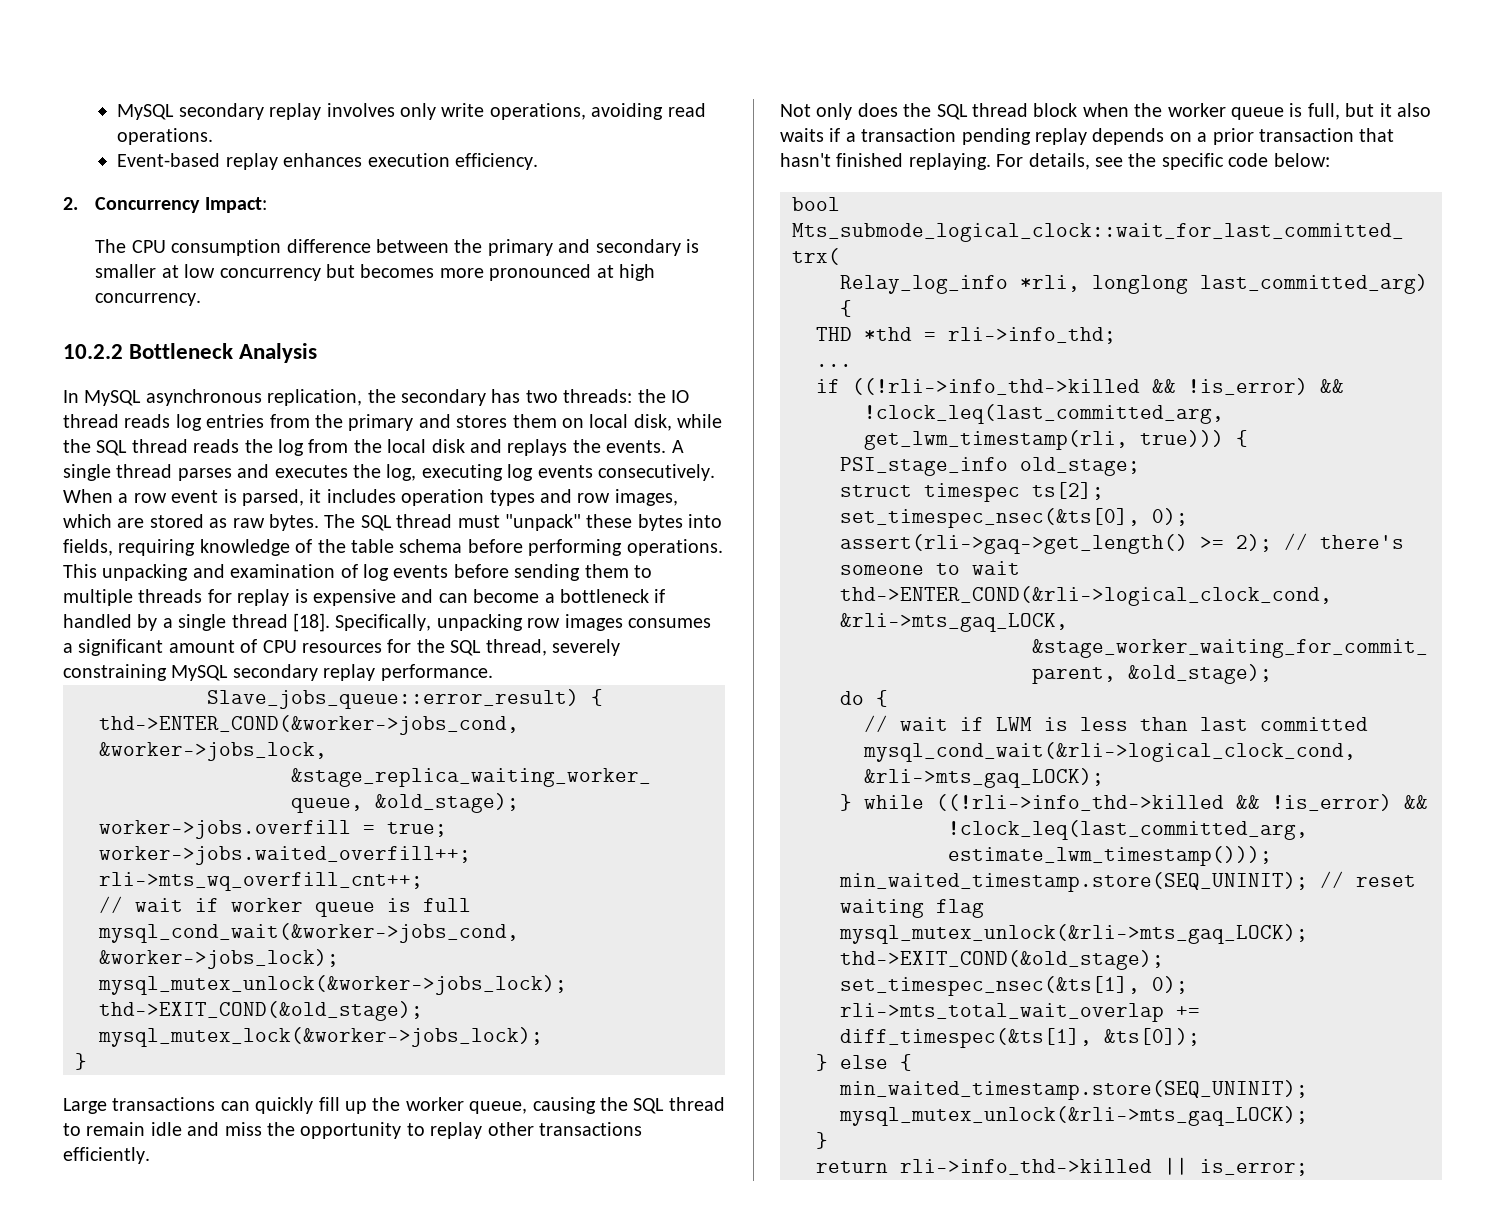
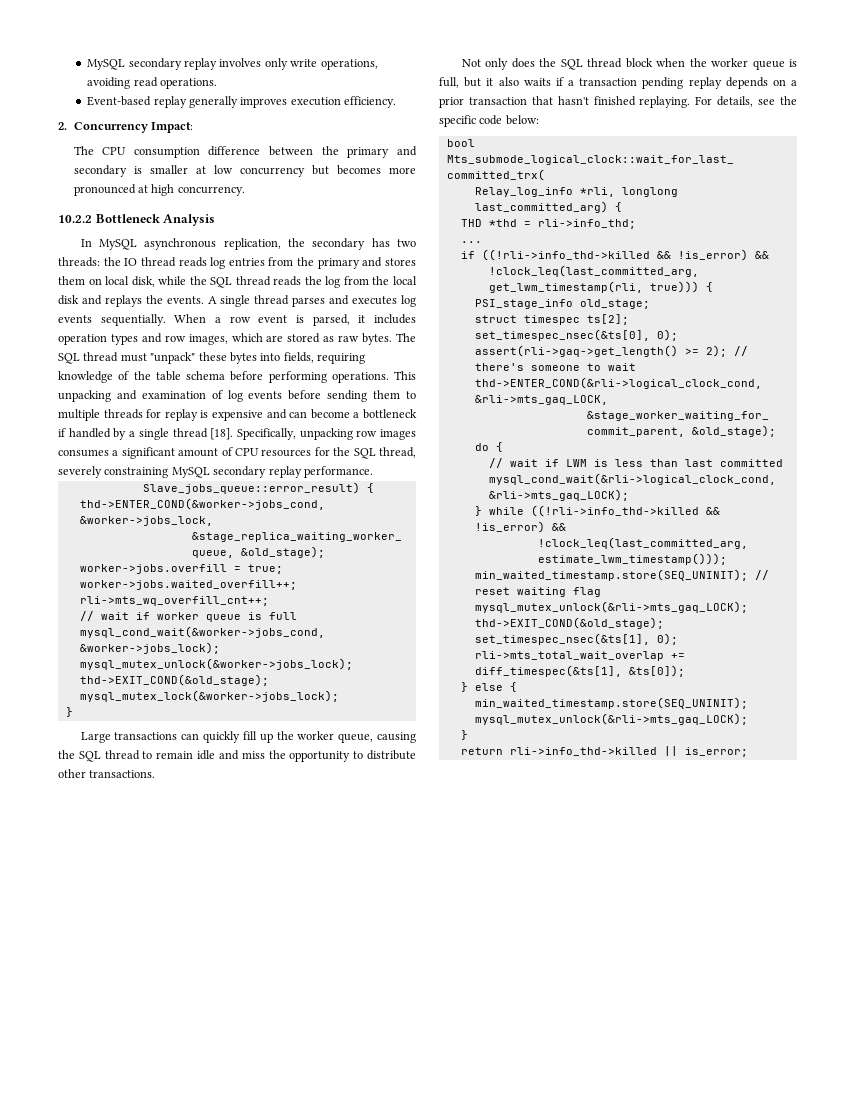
[283,153,363,167] enhances -> [189,96,288,108] generally improves
[353,464,715,481] the log, executing log events consecutively. -> [401,295,417,307] [58,314,166,326] log events sequentially.
[430,1122,642,1139] [63,1147,150,1164] replay other transactions efficiently. -> [366,750,416,760] [58,769,156,778] distribute other transactions.

